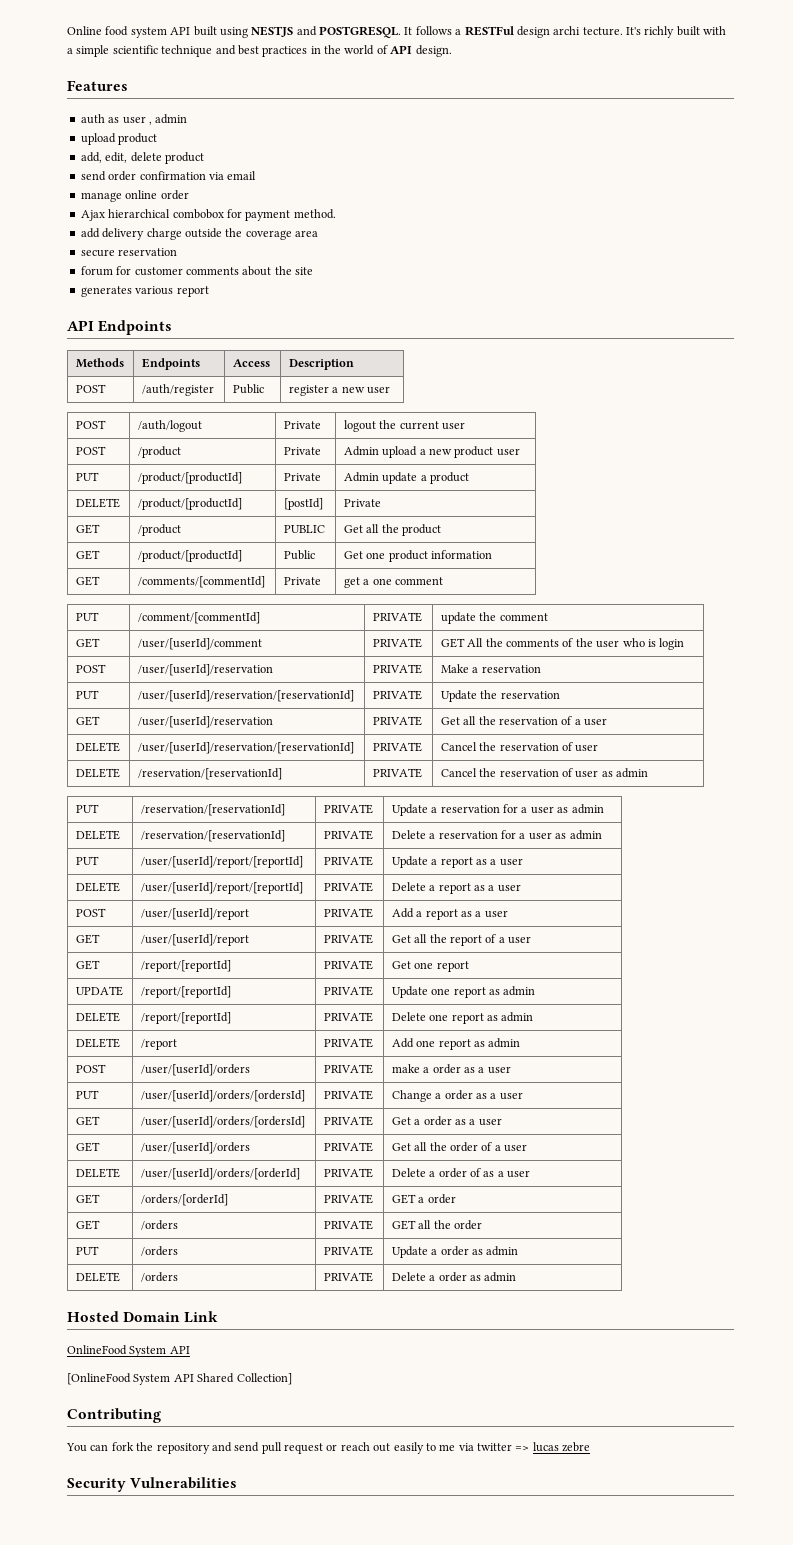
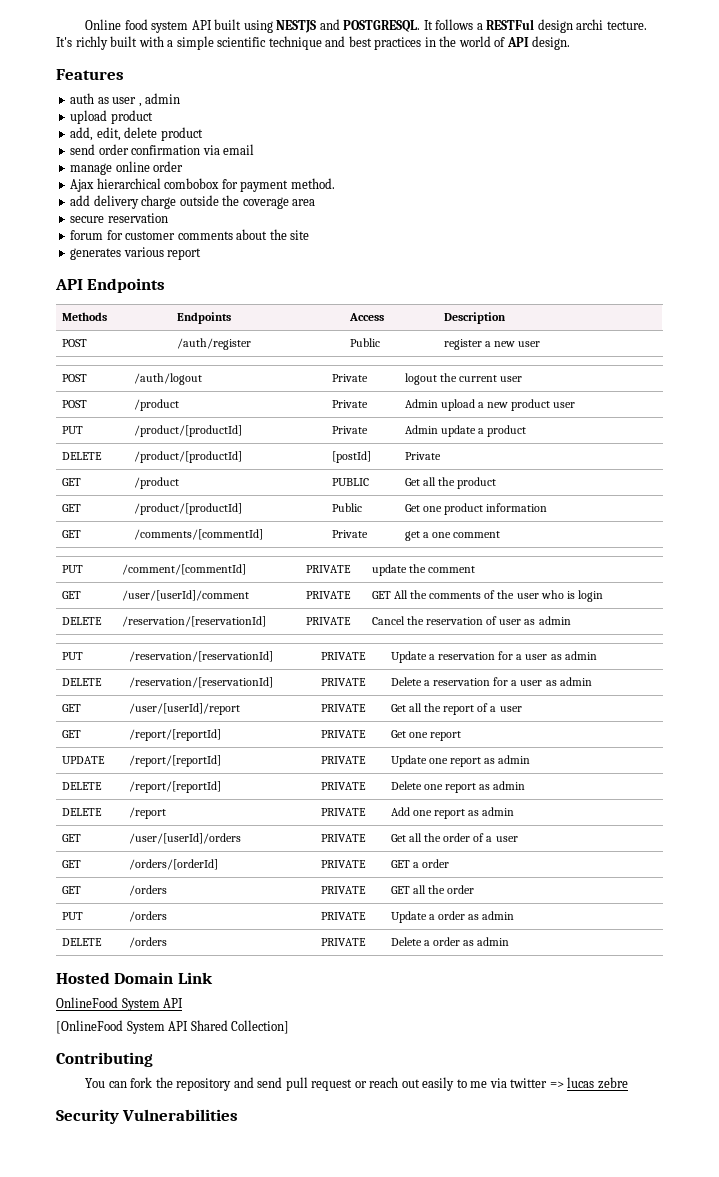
[75,664,106,673] [137,664,273,676] [372,664,422,674] [440,664,541,673] [75,690,99,699] [137,690,354,702] [372,690,422,700] [440,690,560,702] [75,716,100,726] [137,716,273,728] [372,716,422,726] [440,716,608,726] [75,742,120,752] [137,742,354,754] [372,742,422,752] [440,742,599,752] // POST | /user/[userId]/reservation | PRIVATE | Make a reservation // PUT | /user/[userId]/reservation/[reservationId] | PRIVATE | Update the reservation // GET | /user/[userId]/reservation | PRIVATE | Get all the reservation of a user // DELETE | /user/[userId]/reservation/[reservationId] | PRIVATE | Cancel the reservation of user -> (603, 596) none
[75,856,99,865] [140,856,303,868] [323,856,373,866] [391,856,523,868] [75,882,120,892] [140,882,303,894] [323,882,373,892] [391,882,521,894] [75,908,106,917] [140,908,249,920] [323,908,373,918] [391,908,508,920] // PUT | /user/[userId]/report/[reportId] | PRIVATE | Update a report as a user // DELETE | /user/[userId]/report/[reportId] | PRIVATE | Delete a report as a user // POST | /user/[userId]/report | PRIVATE | Add a report as a user -> (592, 681) none
[75,1064,106,1073] [140,1064,250,1076] [323,1064,373,1074] [391,1064,511,1074] [75,1090,99,1099] [140,1090,305,1102] [323,1090,373,1100] [391,1090,523,1102] [75,1116,100,1126] [140,1116,305,1128] [323,1116,373,1126] [391,1116,502,1126] // POST | /user/[userId]/orders | PRIVATE | make a order as a user // PUT | /user/[userId]/orders/[ordersId] | PRIVATE | Change a order as a user // GET | /user/[userId]/orders/[ordersId] | PRIVATE | Get a order as a user -> (515, 811) none
[75,1168,120,1178] [140,1168,300,1180] [323,1168,373,1178] [391,1168,531,1178] // DELETE | /user/[userId]/orders/[orderId] | PRIVATE | Delete a order of as a user -> (518, 839) none

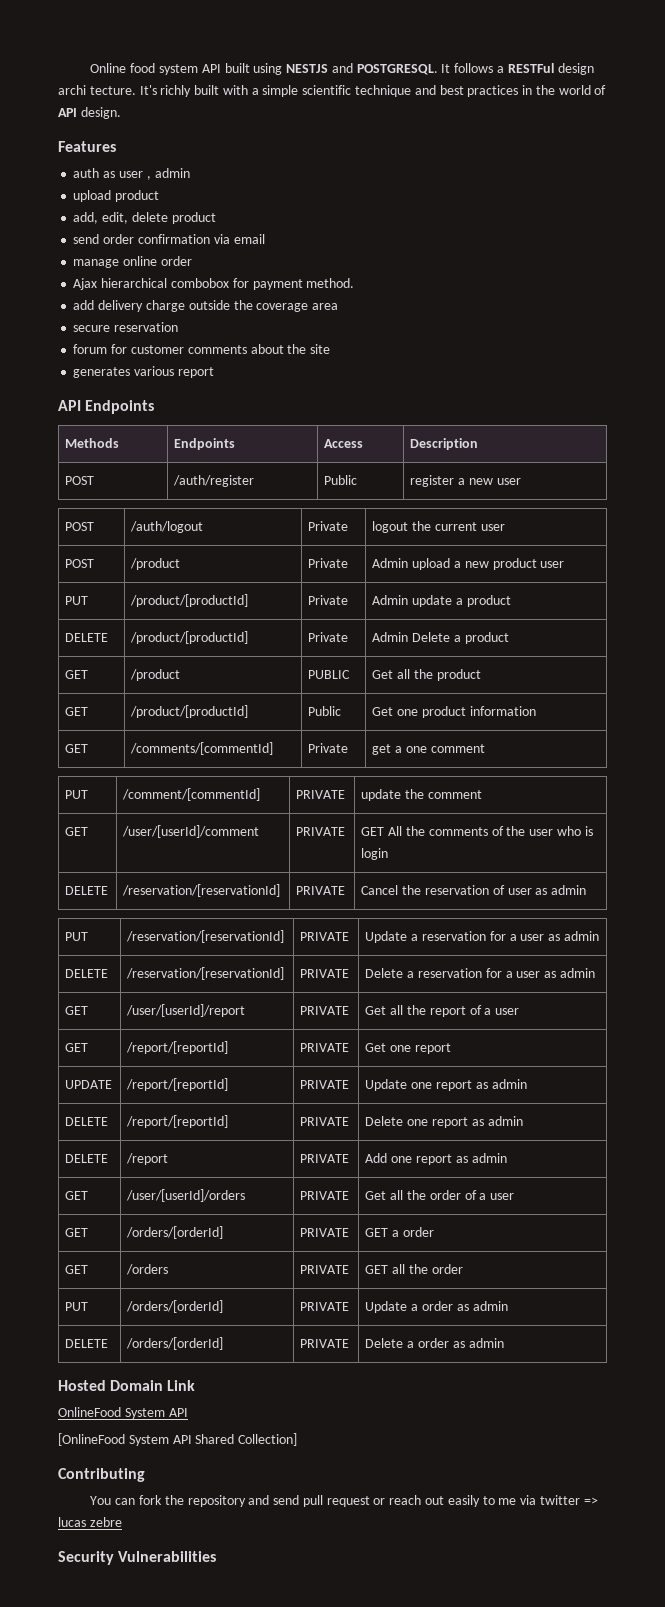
[331,451,371,463] [404,452,441,460] [postId] | Private -> [308,632,349,642] [372,632,509,644] Private | Admin Delete a product
[128,911,167,922] /orders -> [126,1300,224,1313] /orders/[orderId]
[128,937,167,948] /orders -> [126,1337,224,1350] /orders/[orderId]

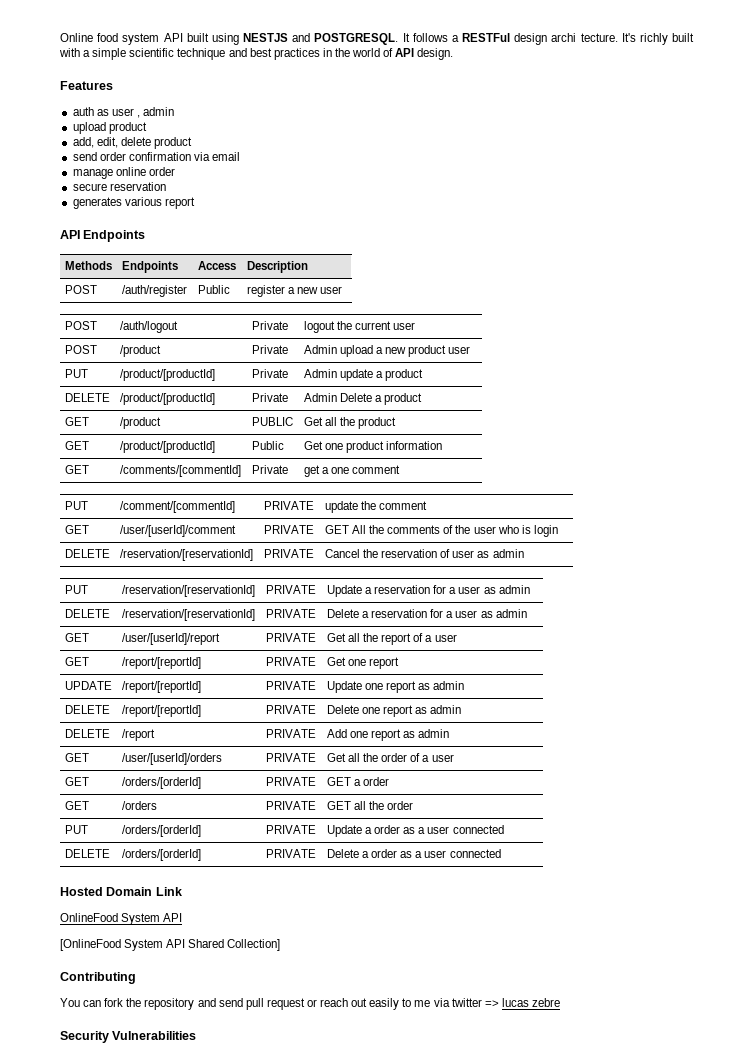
[73,278,355,290] [73,300,339,312] [73,322,179,332] [73,344,331,354] Ajax hierarchical combobox for payment method. // add delivery charge outside the coverage area // secure reservation // forum for customer comments about the site -> [72,182,166,191] secure reservation
[472,1301,508,1311] admin -> [418,825,504,834] a user connected
[468,1338,504,1348] admin -> [415,849,501,858] a user connected

